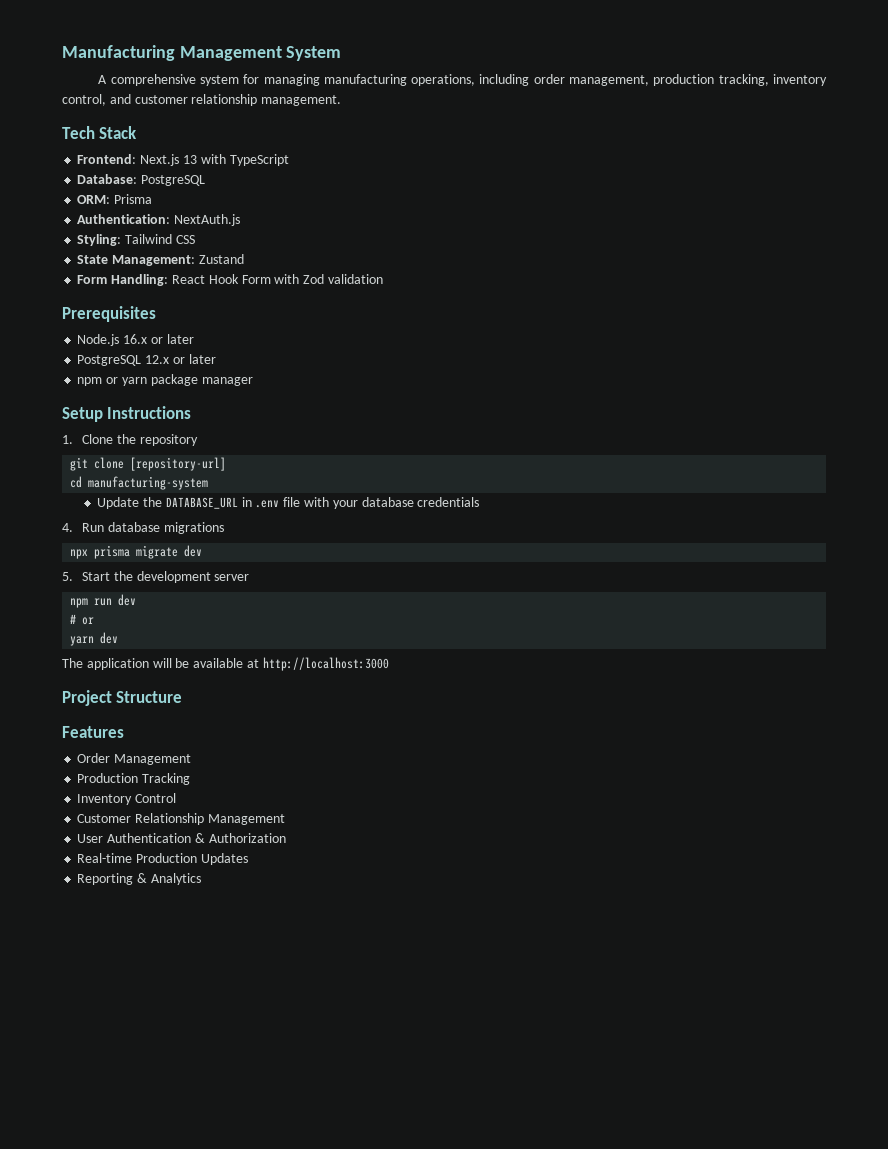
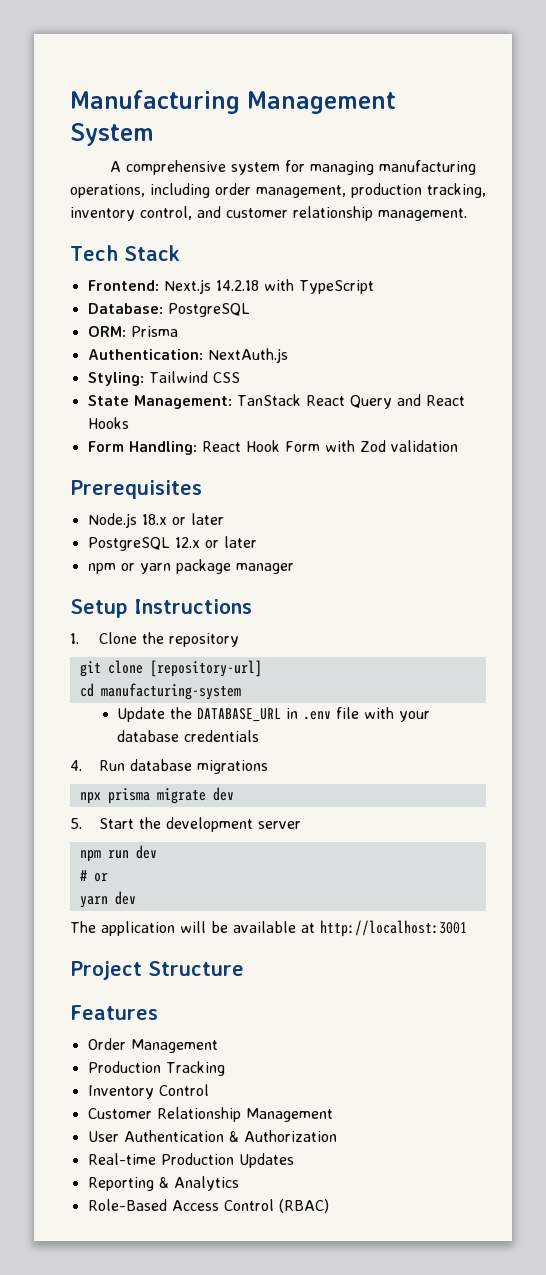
[182,155,197,164] 13 -> [215,280,259,291] 14.2.18
[198,254,244,264] Zustand -> [236,394,465,409] [87,417,129,429] TanStack React Query and React Hooks
[123,334,148,344] 16.x -> [141,514,167,525] 18.x
[262,657,389,671] http://localhost:3000 -> [320,920,467,937] http://localhost:3001
(201, 879) none -> [87,1199,329,1213] // Role-Based Access Control (RBAC)

